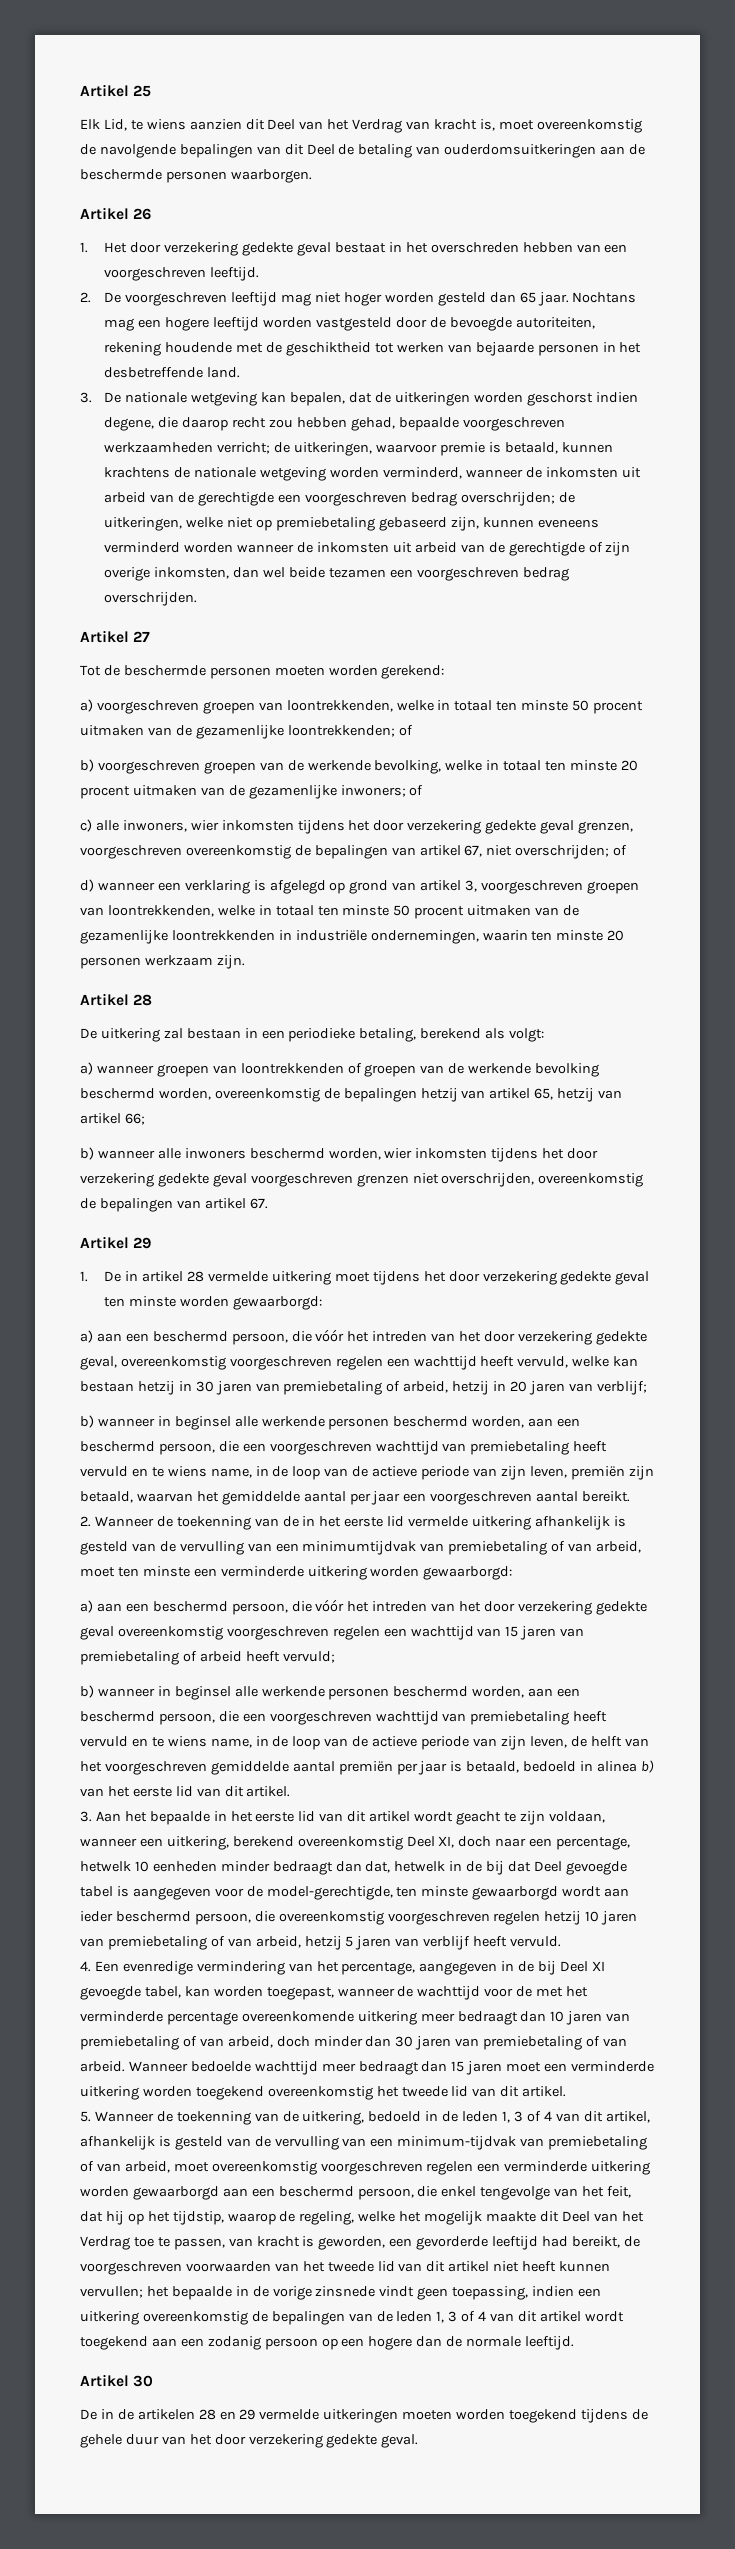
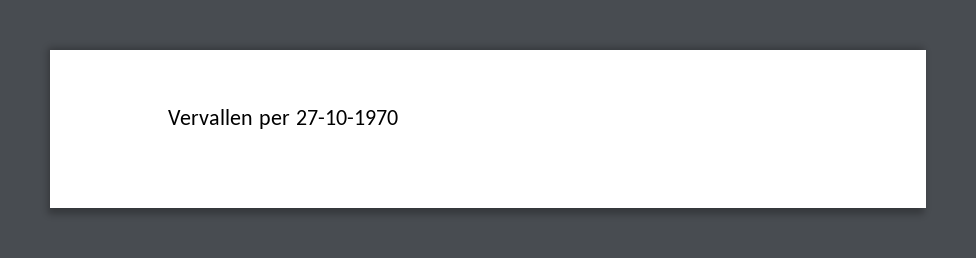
[80,84,152,97] [80,119,642,133] [80,144,646,158] [80,169,312,183] [80,207,152,220] [80,242,628,256] [104,267,260,281] [80,292,637,306] [104,317,595,331] [104,342,642,356] [104,367,241,378] [80,392,638,406] [104,417,565,431] [104,442,613,456] [104,467,641,481] [104,492,575,506] [104,517,599,531] [104,542,631,556] [104,567,569,581] [104,592,198,606] [80,630,151,643] [80,665,445,679] [80,699,644,714] [80,725,413,739] [80,759,638,774] [80,785,424,799] [80,819,634,834] [80,845,628,859] [80,879,639,894] [80,905,580,919] [80,930,625,944] [80,955,245,969] [80,993,153,1006] [80,1028,545,1042] [80,1062,600,1077] [80,1088,623,1102] [80,1113,145,1125] [80,1147,599,1162] [80,1173,644,1187] [80,1198,268,1212] [80,1236,152,1249] [80,1271,650,1285] [104,1296,323,1310] [80,1329,647,1345] [80,1356,639,1370] [80,1381,647,1395] [80,1415,581,1430] [80,1441,608,1455] [80,1466,654,1480] [80,1491,631,1505] [80,1516,626,1530] [80,1541,642,1555] [80,1566,513,1580] [80,1599,647,1615] [80,1626,585,1640] [80,1651,335,1665] [80,1685,581,1700] [80,1711,608,1725] [80,1736,649,1750] [80,1760,654,1775] [80,1786,291,1797] [80,1811,605,1825] [80,1836,631,1850] [80,1861,627,1875] [80,1886,630,1900] [80,1911,638,1925] [80,1936,562,1950] [80,1961,605,1975] [80,1986,589,2000] [80,2011,631,2025] [80,2036,627,2050] [80,2061,655,2075] [80,2086,567,2100] [80,2111,650,2125] [80,2136,648,2150] [80,2161,651,2175] [80,2186,632,2200] [80,2211,644,2225] [80,2236,640,2250] [80,2261,611,2275] [80,2286,602,2300] [80,2311,624,2325] [80,2336,575,2350] [80,2374,154,2387] [80,2409,648,2423] [80,2434,419,2448] Artikel 25 // Elk Lid, te wiens aanzien dit Deel van het Verdrag van kracht is, moet overeenkomstig de navolgende bepalingen van dit Deel de betaling van ouderdomsuitkeringen aan de beschermde personen waarborgen. // Artikel 26 // 1. Het door verzekering gedekte geval bestaat in het overschreden hebben van een voorgeschreven leeftijd. // 2. De voorgeschreven leeftijd mag niet hoger worden gesteld dan 65 jaar. Nochtans mag een hogere leeftijd worden vastgesteld door de bevoegde autoriteiten, rekening houdende met de geschiktheid tot werken van bejaarde personen in het desbetreffende land. // 3. De nationale wetgeving kan bepalen, dat de uitkeringen worden geschorst indien degene, die daarop recht zou hebben gehad, bepaalde voorgeschreven werkzaamheden verricht; de uitkeringen, waarvoor premie is betaald, kunnen krachtens de nationale wetgeving worden verminderd, wanneer de inkomsten uit arbeid van de gerechtigde een voorgeschreven bedrag overschrijden; de uitkeringen, welke niet op premiebetaling gebaseerd zijn, kunnen eveneens verminderd worden wanneer de inkomsten uit arbeid van de gerechtigde of zijn overige inkomsten, dan wel beide tezamen een voorgeschreven bedrag overschrijden. // Artikel 27 // Tot de beschermde personen moeten worden gerekend: // a) voorgeschreven groepen van loontrekkenden, welke in totaal ten minste 50 procent uitmaken van de gezamenlijke loontrekkenden; of // b) voorgeschreven groepen van de werkende bevolking, welke in totaal ten minste 20 procent uitmaken van de gezamenlijke inwoners; of // c) alle inwoners, wier inkomsten tijdens het door verzekering gedekte geval grenzen, voorgeschreven overeenkomstig de bepalingen van artikel 67, niet overschrijden; of // d) wanneer een verklaring is afgelegd op grond van artikel 3, voorgeschreven groepen van loontrekkenden, welke in totaal ten minste 50 procent uitmaken van de gezamenlijke loontrekkenden in industriële ondernemingen, waarin ten minste 20 personen werkzaam zijn. // Artikel 28 // De uitkering zal bestaan in een periodieke betaling, berekend als volgt: // a) wanneer groepen van loontrekkenden of groepen van de werkende bevolking beschermd worden, overeenkomstig de bepalingen hetzij van artikel 65, hetzij van artikel 66; // b) wanneer alle inwoners beschermd worden, wier inkomsten tijdens het door verzekering gedekte geval voorgeschreven grenzen niet overschrijden, overeenkomstig de bepalingen van artikel 67. // Artikel 29 // 1. De in artikel 28 vermelde uitkering moet tijdens het door verzekering gedekte geval ten minste worden gewaarborgd: // a) aan een beschermd persoon, die vóór het intreden van het door verzekering gedekte geval, overeenkomstig voorgeschreven regelen een wachttijd heeft vervuld, welke kan bestaan hetzij in 30 jaren van premiebetaling of arbeid, hetzij in 20 jaren van verblijf; // b) wanneer in beginsel alle werkende personen beschermd worden, aan een beschermd persoon, die een voorgeschreven wachttijd van premiebetaling heeft vervuld en te wiens name, in de loop van de actieve periode van zijn leven, premiën zijn betaald, waarvan het gemiddelde aantal per jaar een voorgeschreven aantal bereikt. // 2. Wanneer de toekenning van de in het eerste lid vermelde uitkering afhankelijk is gesteld van de vervulling van een minimumtijdvak van premiebetaling of van arbeid, moet ten minste een verminderde uitkering worden gewaarborgd: // a) aan een beschermd persoon, die vóór het intreden van het door verzekering gedekte geval overeenkomstig voorgeschreven regelen een wachttijd van 15 jaren van premiebetaling of arbeid heeft vervuld; // b) wanneer in beginsel alle werkende personen beschermd worden, aan een beschermd persoon, die een voorgeschreven wachttijd van premiebetaling heeft vervuld en te wiens name, in de loop van de actieve periode van zijn leven, de helft van het voorgeschreven gemiddelde aantal premiën per jaar is betaald, bedoeld in alinea b) van het eerste lid van dit artikel. // 3. Aan het bepaalde in het eerste lid van dit artikel wordt geacht te zijn voldaan, wanneer een uitkering, berekend overeenkomstig Deel XI, doch naar een percentage, hetwelk 10 eenheden minder bedraagt dan dat, hetwelk in de bij dat Deel gevoegde tabel is aangegeven voor de model-gerechtigde, ten minste gewaarborgd wordt aan ieder beschermd persoon, die overeenkomstig voorgeschreven regelen hetzij 10 jaren van premiebetaling of van arbeid, hetzij 5 jaren van verblijf heeft vervuld. // 4. Een evenredige vermindering van het percentage, aangegeven in de bij Deel XI gevoegde tabel, kan worden toegepast, wanneer de wachttijd voor de met het verminderde percentage overeenkomende uitkering meer bedraagt dan 10 jaren van premiebetaling of van arbeid, doch minder dan 30 jaren van premiebetaling of van arbeid. Wanneer bedoelde wachttijd meer bedraagt dan 15 jaren moet een verminderde uitkering worden toegekend overeenkomstig het tweede lid van dit artikel. // 5. Wanneer de toekenning van de uitkering, bedoeld in de leden 1, 3 of 4 van dit artikel, afhankelijk is gesteld van de vervulling van een minimum-tijdvak van premiebetaling of van arbeid, moet overeenkomstig voorgeschreven regelen een verminderde uitkering worden gewaarborgd aan een beschermd persoon, die enkel tengevolge van het feit, dat hij op het tijdstip, waarop de regeling, welke het mogelijk maakte dit Deel van het Verdrag toe te passen, van kracht is geworden, een gevorderde leeftijd had bereikt, de voorgeschreven voorwaarden van het tweede lid van dit artikel niet heeft kunnen vervullen; het bepaalde in de vorige zinsnede vindt geen toepassing, indien een uitkering overeenkomstig de bepalingen van de leden 1, 3 of 4 van dit artikel wordt toegekend aan een zodanig persoon op een hogere dan de normale leeftijd. // Artikel 30 // De in de artikelen 28 en 29 vermelde uitkeringen moeten worden toegekend tijdens de gehele duur van het door verzekering gedekte geval. -> [168,109,398,129] Vervallen per 27-10-1970

